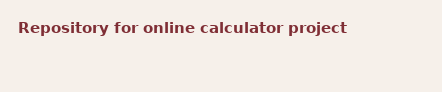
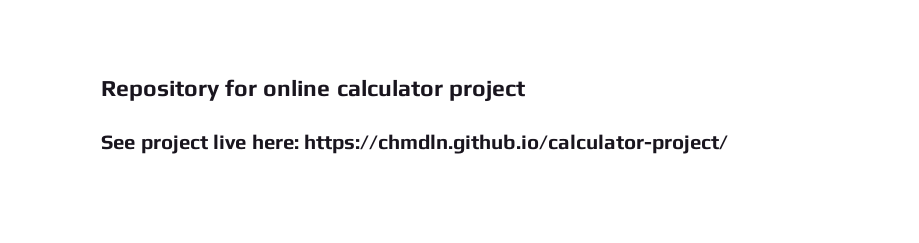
(347, 29) none -> [101,134,729,154] // See project live here: https://chmdln.github.io/calculator-project/

